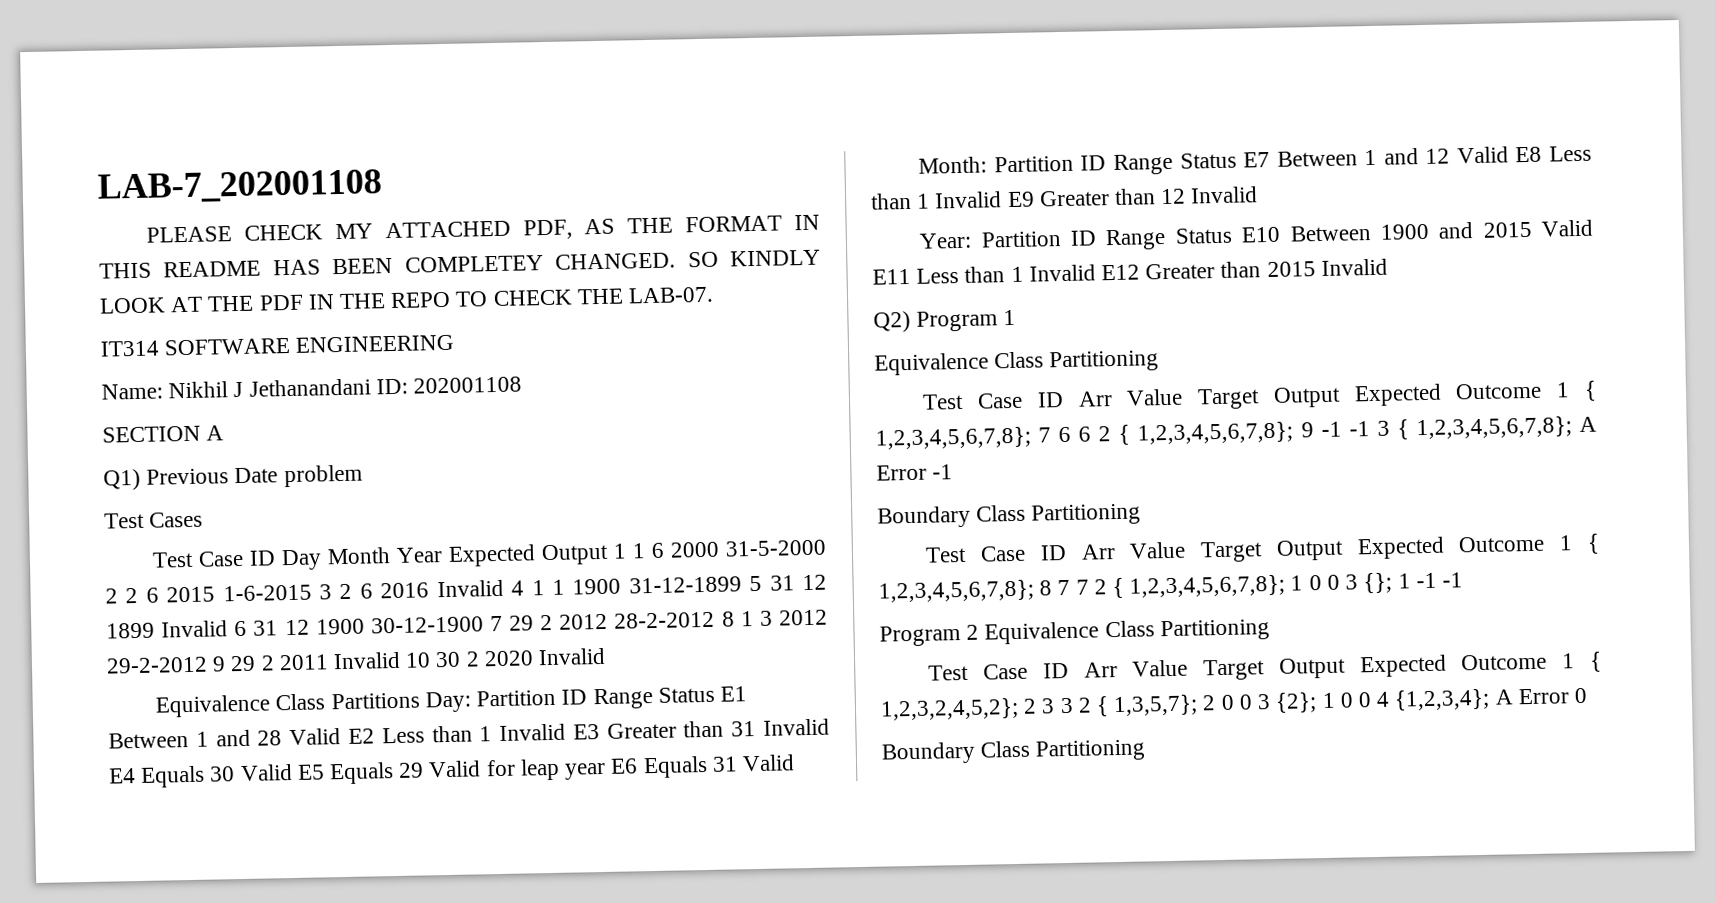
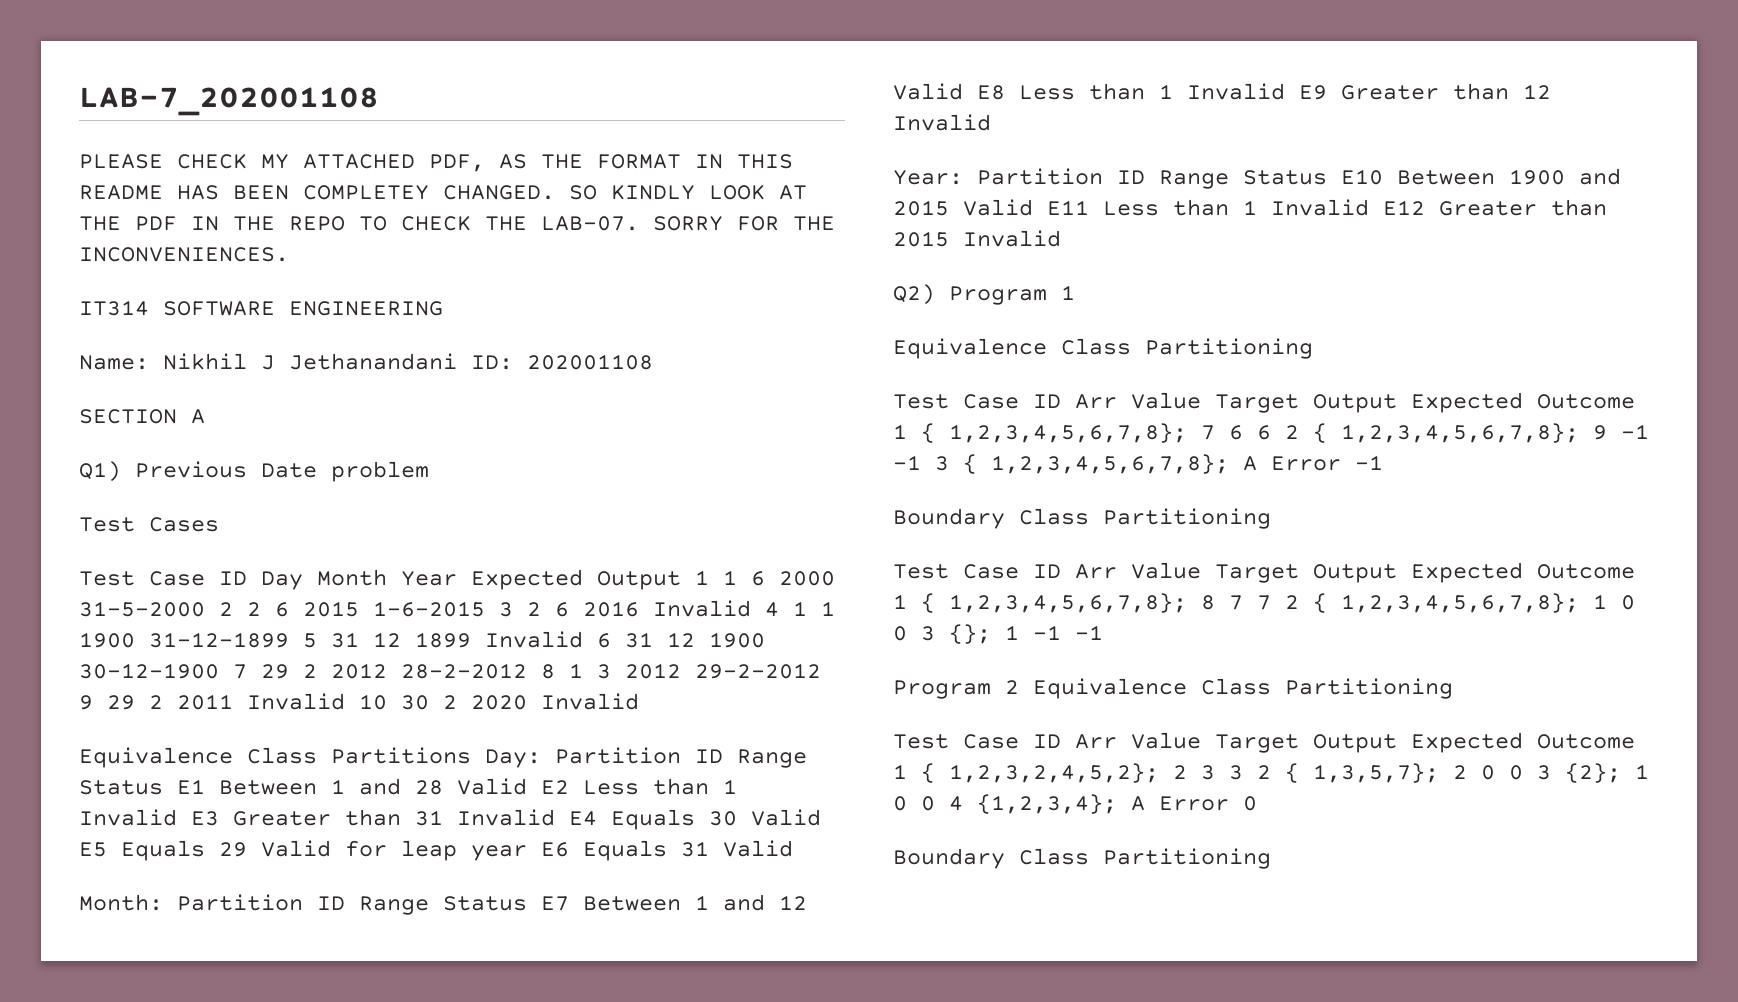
(715, 295) none -> [653,216,835,231] [79,247,289,262] SORRY FOR THE INCONVENIENCES.

